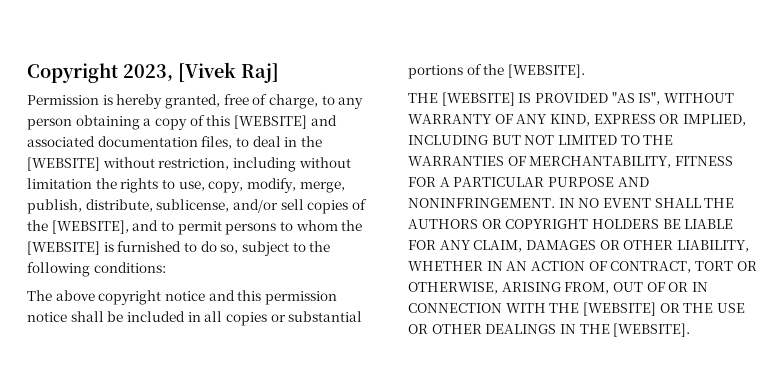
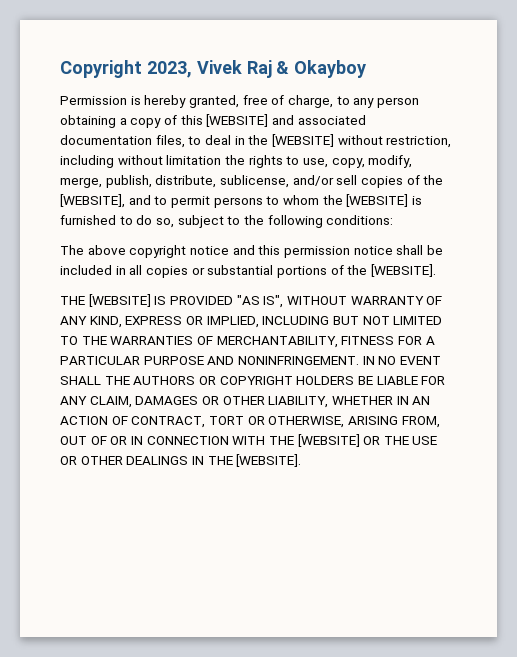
[178,62,279,83] [Vivek Raj] -> [196,60,367,78] Vivek Raj & Okayboy

